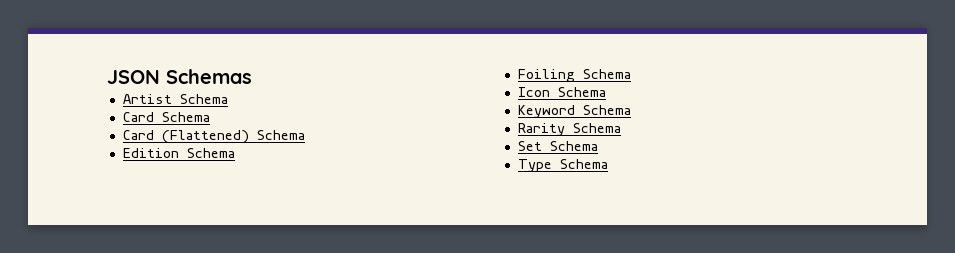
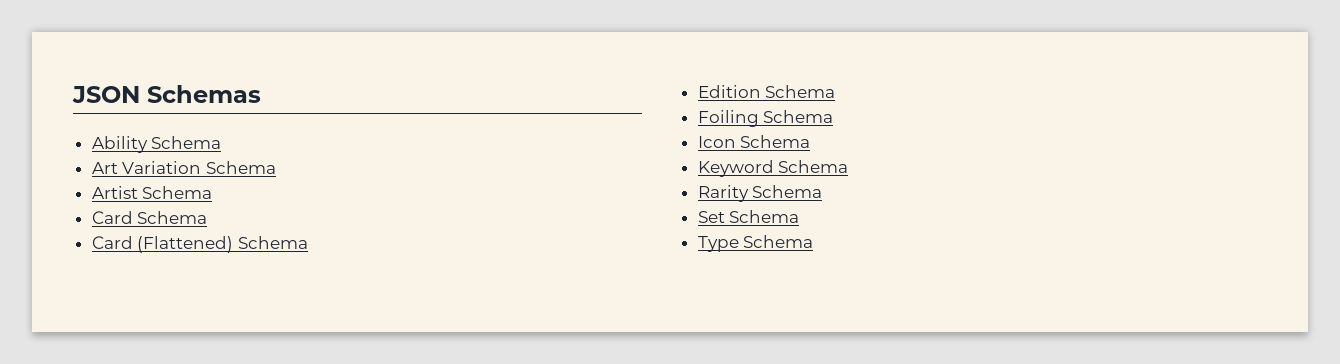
(252, 76) none -> [91,136,222,153] [91,161,276,174] // Ability Schema // Art Variation Schema

